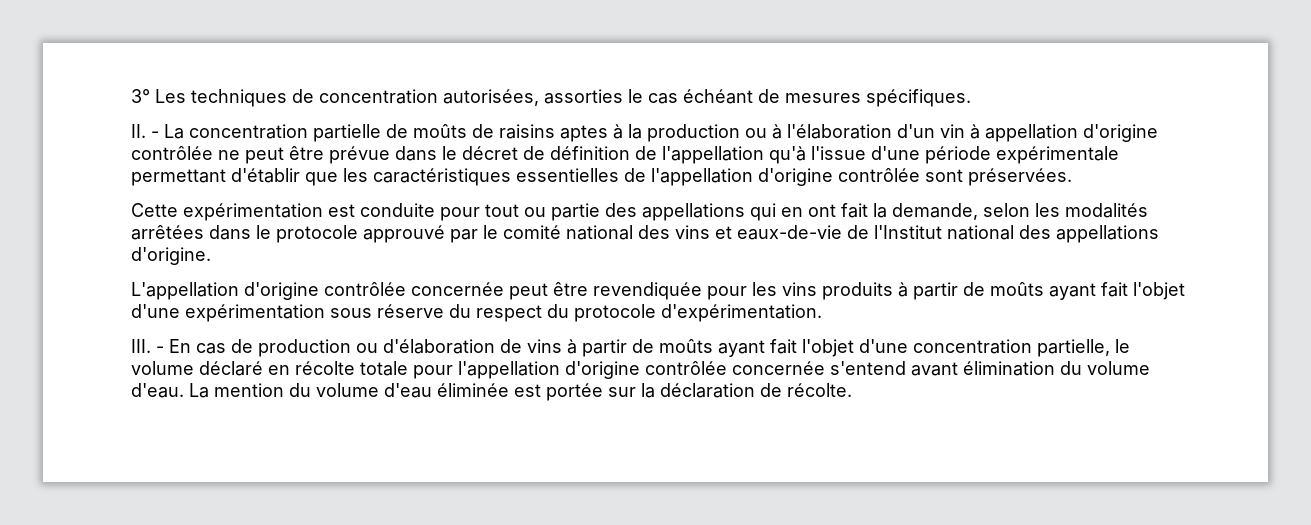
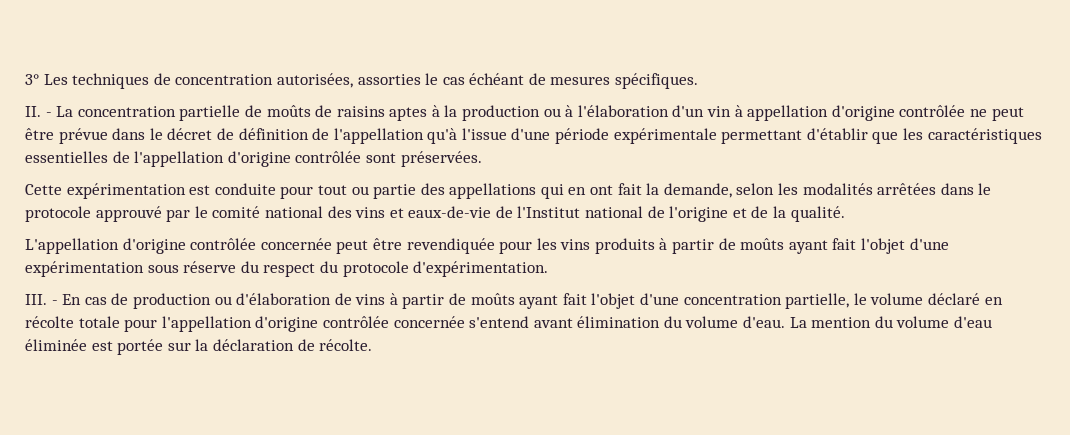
[1019,225,1159,243] [131,247,211,265] des appellations d'origine. -> [647,206,845,222] de l'origine et de la qualité.

